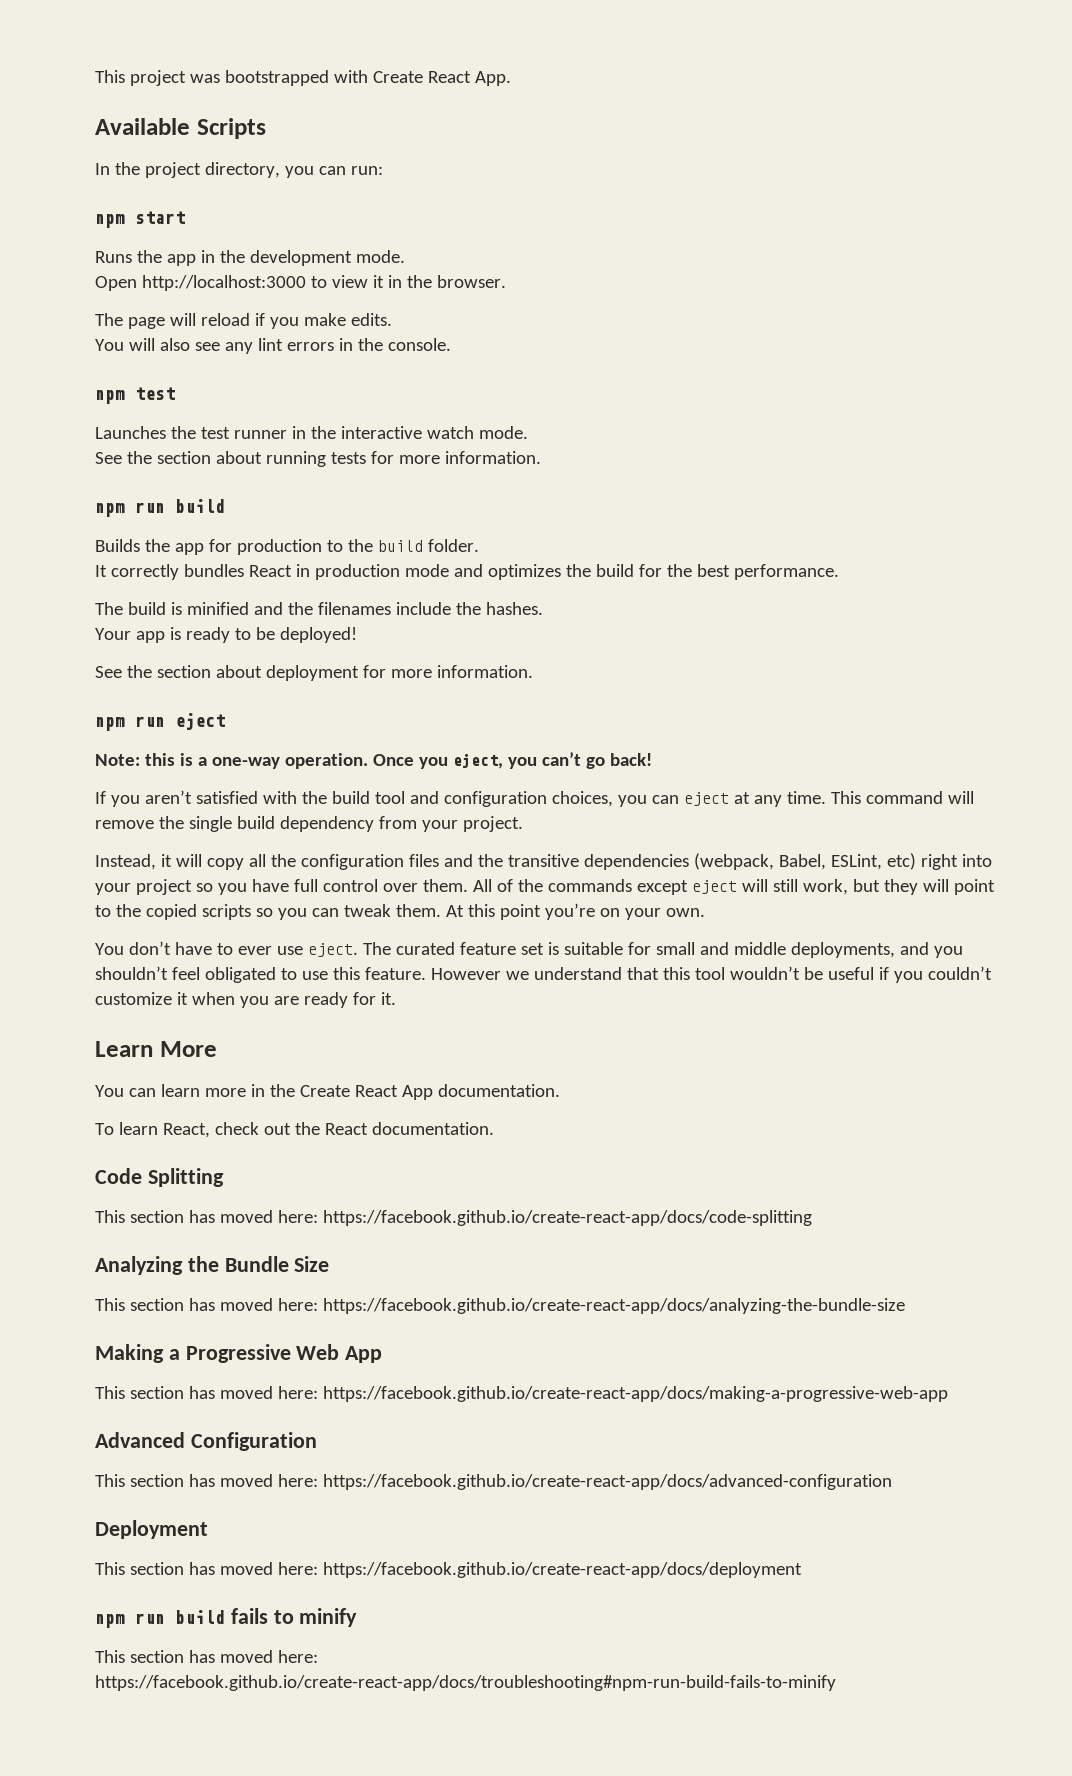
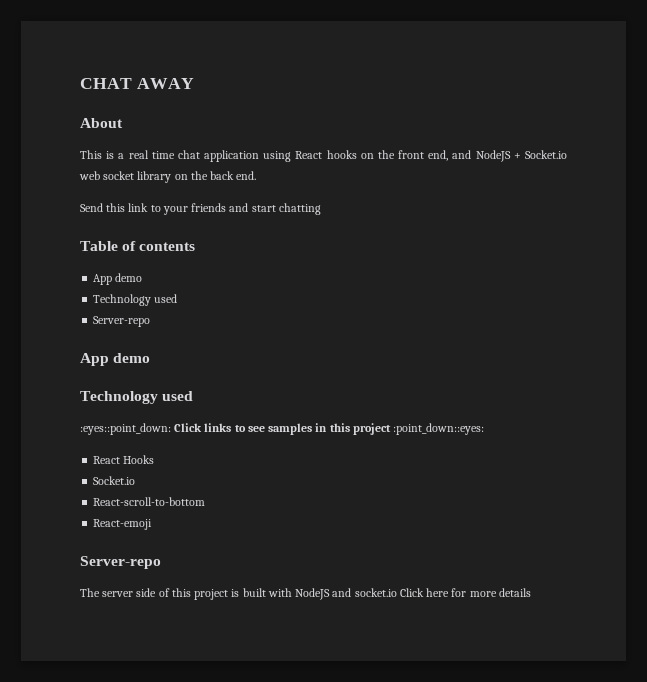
[95,70,511,86] [95,118,266,139] [95,162,383,178] [95,211,185,228] [95,250,405,266] [95,275,506,291] [95,313,392,329] [95,338,451,354] [95,387,175,404] [95,426,528,439] [95,451,541,467] [95,499,225,517] [95,539,479,555] [95,564,839,580] [95,602,543,615] [95,627,357,643] [95,665,533,681] [95,713,225,731] [95,752,652,769] [95,790,974,807] [95,816,523,832] [95,853,992,870] [95,879,995,895] [95,903,705,920] [95,941,963,958] [95,966,992,983] [95,992,396,1008] [95,1041,217,1057] [95,1084,560,1100] [95,1122,494,1138] [95,1168,224,1187] [95,1210,812,1226] [95,1256,330,1275] [95,1298,905,1314] [95,1344,383,1363] [95,1386,948,1402] [95,1432,317,1451] [95,1474,892,1490] [95,1520,208,1539] [95,1562,802,1578] [95,1608,358,1628] [95,1650,318,1663] [95,1675,836,1691] This project was bootstrapped with Create React App. // Available Scripts // In the project directory, you can run: // npm start // Runs the app in the development mode. // Open http://localhost:3000 to view it in the browser. // The page will reload if you make edits. // You will also see any lint errors in the console. // npm test // Launches the test runner in the interactive watch mode. // See the section about running tests for more information. // npm run build // Builds the app for production to the build folder. // It correctly bundles React in production mode and optimizes the build for the best performance. // The build is minified and the filenames include the hashes. // Your app is ready to be deployed! // See the section about deployment for more information. // npm run eject // Note: this is a one-way operation. Once you eject, you can’t go back! // If you aren’t satisfied with the build tool and configuration choices, you can eject at any time. This command will remove the single build dependency from your project. // Instead, it will copy all the configuration files and the transitive dependencies (webpack, Babel, ESLint, etc) right into your project so you have full control over them. All of the commands except eject will still work, but they will point to the copied scripts so you can tweak them. At this point you’re on your own. // You don’t have to ever use eject. The curated feature set is suitable for small and middle deployments, and you shouldn’t feel obligated to use this feature. However we understand that this tool wouldn’t be useful if you couldn’t customize it when you are ready for it. // Learn More // You can learn more in the Create React App documentation. // To learn React, check out the React documentation. // Code Splitting // This section has moved here: https://facebook.github.io/create-react-app/docs/code-splitting // Analyzing the Bundle Size // This section has moved here: https://facebook.github.io/create-react-app/docs/analyzing-the-bundle-size // Making a Progressive Web App // This section has moved here: https://facebook.github.io/create-react-app/docs/making-a-progressive-web-app // Advanced Configuration // This section has moved here: https://facebook.github.io/create-react-app/docs/advanced-configuration // Deployment // This section has moved here: https://facebook.github.io/create-react-app/docs/deployment // npm run build fails to minify // This section has moved here: https://facebook.github.io/create-react-app/docs/troubleshooting#npm-run-build-fails-to-minify -> [80,78,194,89] [80,118,123,128] [80,150,568,162] [79,171,257,183] [80,203,321,215] [80,241,196,251] [93,273,143,285] [93,294,178,306] [93,316,151,327] [80,353,151,366] [80,391,194,404] [80,423,485,435] [93,455,155,464] [93,476,136,485] [93,497,206,506] [93,519,153,530] [80,556,161,569] [80,588,531,600] CHAT AWAY // About // This is a real time chat application using React hooks on the front end, and NodeJS + Socket.io web socket library on the back end. // Send this link to your friends and start chatting // Table of contents // App demo // Technology used // Server-repo // App demo // Technology used // :eyes::point_down: Click links to see samples in this project :point_down::eyes: // React Hooks // Socket.io // React-scroll-to-bottom // React-emoji // Server-repo // The server side of this project is built with NodeJS and socket.io Click here for more details

